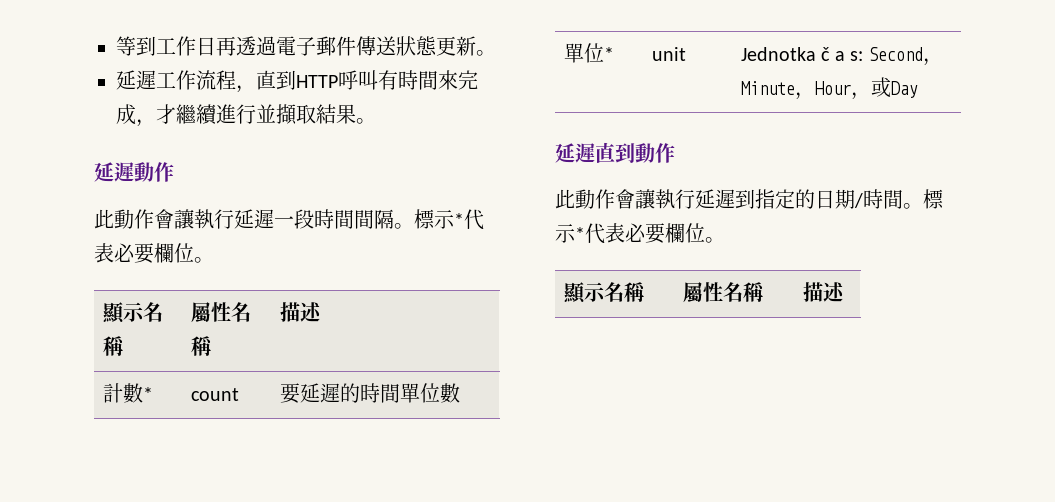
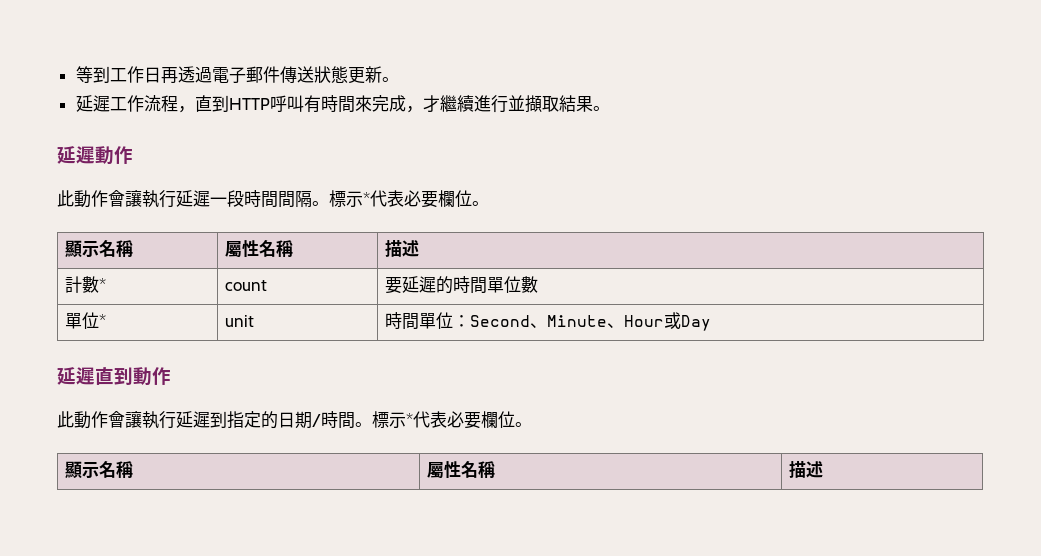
[740,47,943,66] [740,81,871,100] Jednotka č a s: Second，Minute，Hour， -> [385,312,665,330] 時間單位：Second、Minute、Hour

